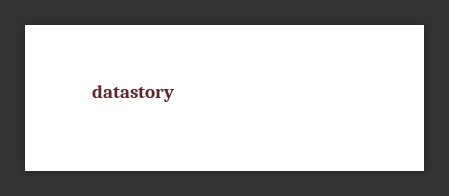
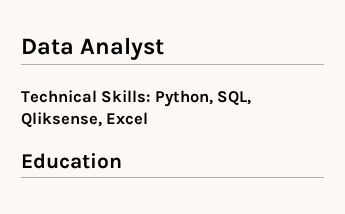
[92,85,174,102] datastory -> [21,37,165,60] [21,90,252,107] [21,112,149,127] [21,153,122,169] Data Analyst // Technical Skills: Python, SQL, Qliksense, Excel // Education

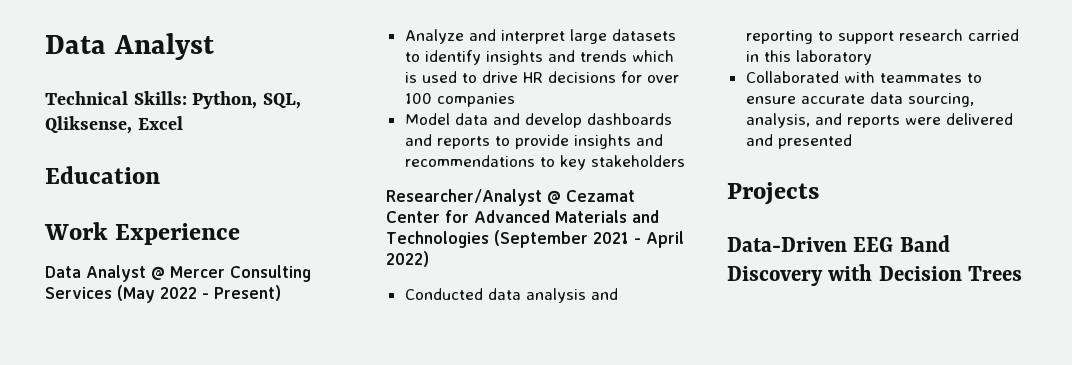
(122, 161) none -> [44,222,241,245] [45,265,311,282] [45,285,281,303] [404,29,676,44] [404,50,674,65] [404,71,679,83] [404,93,515,107] [404,113,672,128] [404,134,663,149] [404,155,685,170] [386,189,635,206] [386,210,659,223] [386,230,684,248] [386,251,429,267] [404,288,618,303] [745,29,1019,44] [745,50,872,65] [745,71,982,83] [745,92,974,107] [745,113,1013,128] [745,134,852,149] [727,182,819,205] [727,235,950,252] [727,264,1023,286] // Work Experience // Data Analyst @ Mercer Consulting Services (May 2022 - Present) // Analyze and interpret large datasets to identify insights and trends which is used to drive HR decisions for over 100 companies // Model data and develop dashboards and reports to provide insights and recommendations to key stakeholders // Researcher/Analyst @ Cezamat Center for Advanced Materials and Technologies (September 2021 - April 2022) // Conducted data analysis and reporting to support research carried in this laboratory // Collaborated with teammates to ensure accurate data sourcing, analysis, and reports were delivered and presented // Projects // Data-Driven EEG Band Discovery with Decision Trees

